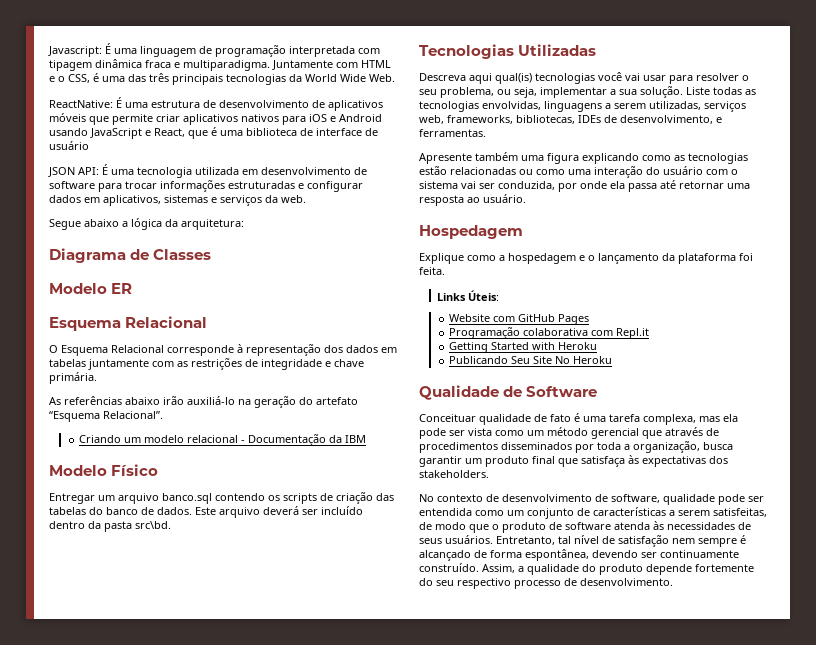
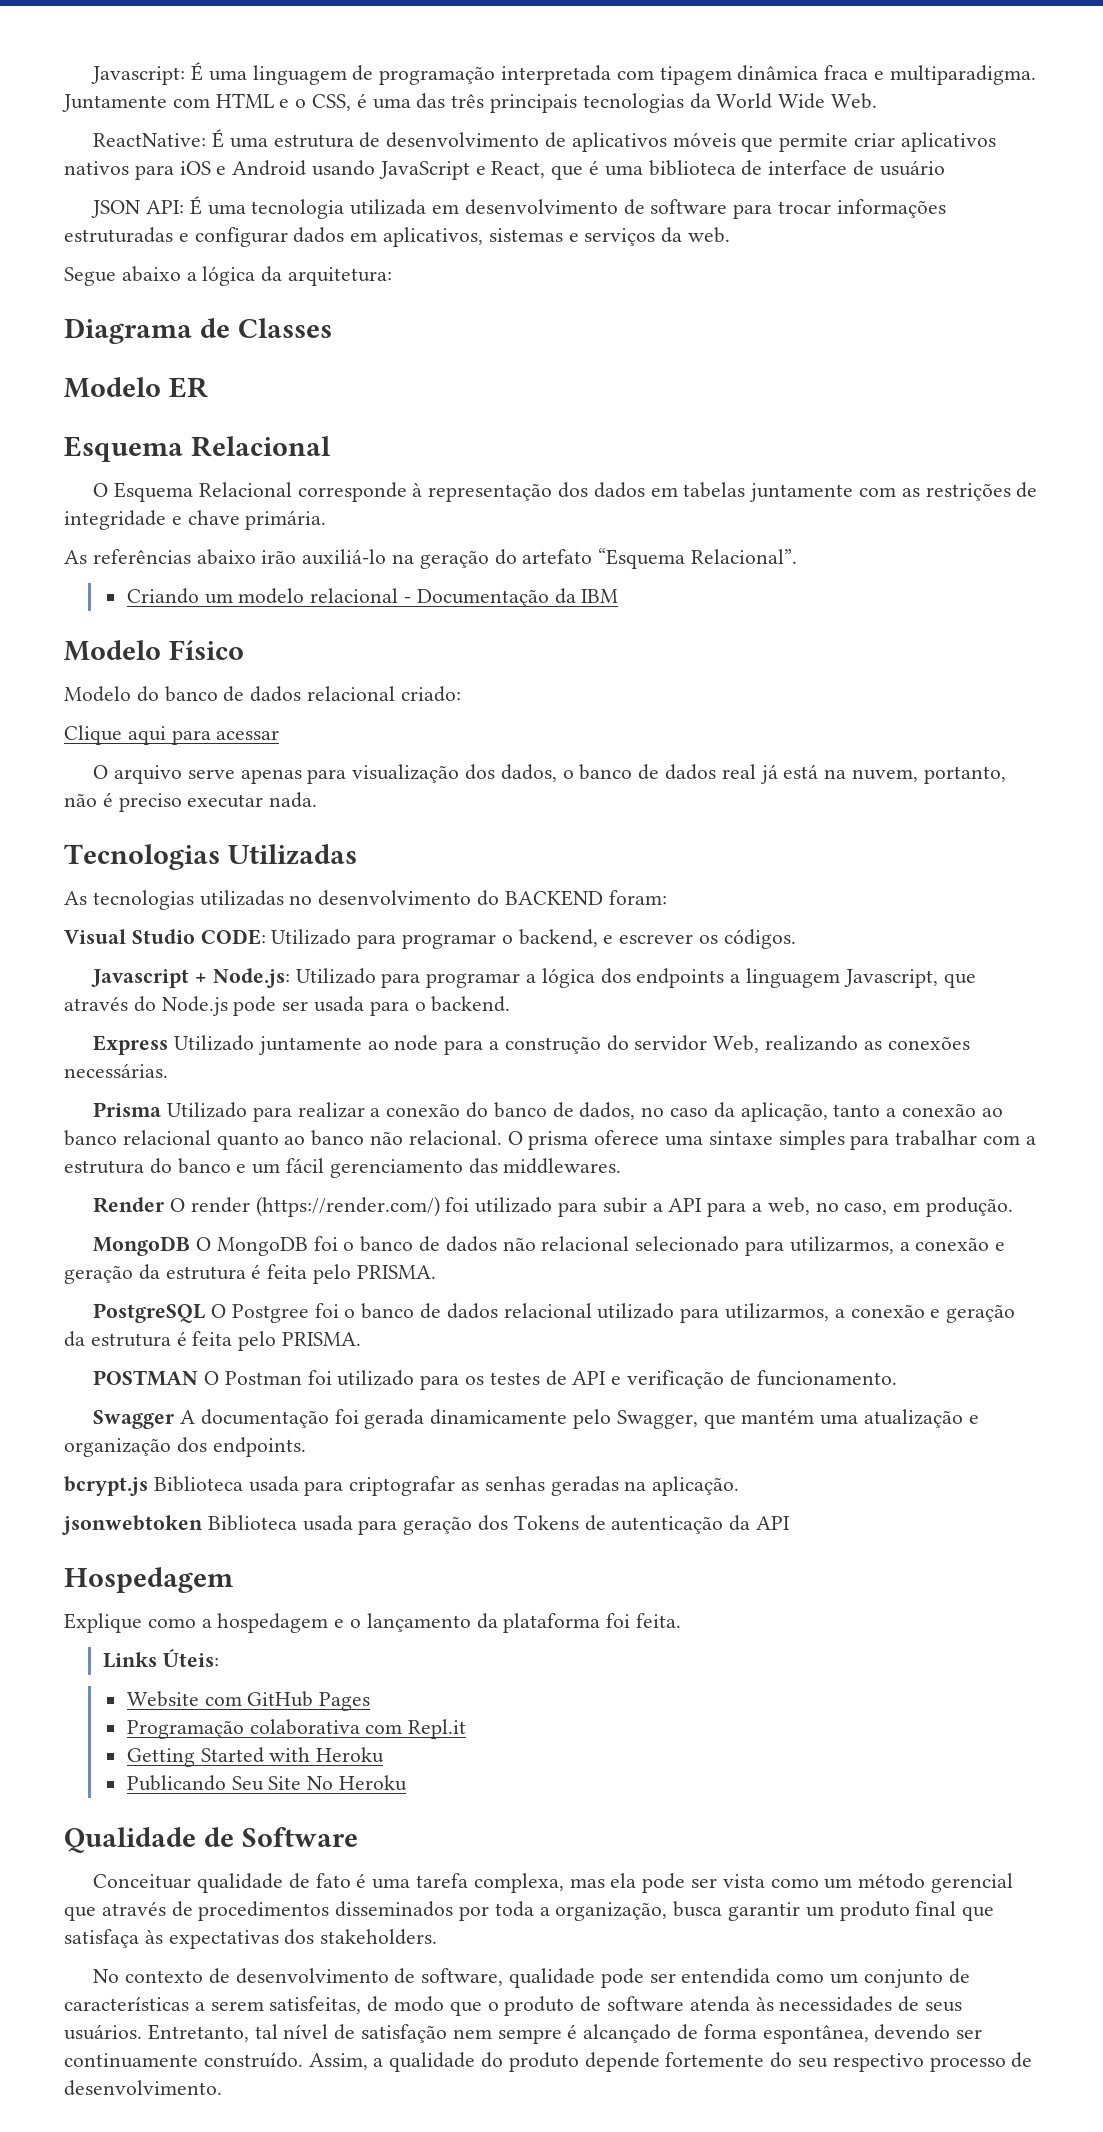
[49,492,394,504] [49,506,363,518] [49,521,171,532] [419,44,597,59] [419,72,749,84] [419,86,756,98] [419,101,746,112] [419,115,722,124] [419,129,486,137] [419,152,748,164] [419,166,738,178] [419,180,750,192] [419,194,526,206] Entregar um arquivo banco.sql contendo os scripts de criação das tabelas do banco de dados. Este arquivo deverá ser incluído dentro da pasta src\bd. // Tecnologias Utilizadas // Descreva aqui qual(is) tecnologias você vai usar para resolver o seu problema, ou seja, implementar a sua solução. Liste todas as tecnologias envolvidas, linguagens a serem utilizadas, serviços web, frameworks, bibliotecas, IDEs de desenvolvimento, e ferramentas. // Apresente também uma figura explicando como as tecnologias estão relacionadas ou como uma interação do usuário com o sistema vai ser conduzida, por onde ela passa até retornar uma resposta ao usuário. -> [64,686,461,702] [64,725,280,745] [93,764,1006,784] [64,792,318,812] [64,844,357,870] [64,890,667,910] [64,929,796,949] [91,968,976,988] [64,996,511,1016] [93,1035,970,1055] [64,1063,168,1078] [93,1102,1003,1122] [64,1130,1036,1150] [64,1158,622,1178] [93,1196,1013,1217] [93,1236,1006,1256] [64,1264,436,1284] [93,1303,1016,1323] [64,1331,362,1351] [93,1370,897,1390] [93,1409,979,1429] [64,1437,306,1457] [64,1476,740,1496] [62,1515,791,1535] Modelo do banco de dados relacional criado: // Clique aqui para acessar // O arquivo serve apenas para visualização dos dados, o banco de dados real já está na nuvem, portanto, não é preciso executar nada. // Tecnologias Utilizadas // As tecnologias utilizadas no desenvolvimento do BACKEND foram: // Visual Studio CODE: Utilizado para programar o backend, e escrever os códigos. // Javascript + Node.js: Utilizado para programar a lógica dos endpoints a linguagem Javascript, que através do Node.js pode ser usada para o backend. // Express Utilizado juntamente ao node para a construção do servidor Web, realizando as conexões necessárias. // Prisma Utilizado para realizar a conexão do banco de dados, no caso da aplicação, tanto a conexão ao banco relacional quanto ao banco não relacional. O prisma oferece uma sintaxe simples para trabalhar com a estrutura do banco e um fácil gerenciamento das middlewares. // Render O render (https://render.com/) foi utilizado para subir a API para a web, no caso, em produção. // MongoDB O MongoDB foi o banco de dados não relacional selecionado para utilizarmos, a conexão e geração da estrutura é feita pelo PRISMA. // PostgreSQL O Postgree foi o banco de dados relacional utilizado para utilizarmos, a conexão e geração da estrutura é feita pelo PRISMA. // POSTMAN O Postman foi utilizado para os testes de API e verificação de funcionamento. // Swagger A documentação foi gerada dinamicamente pelo Swagger, que mantém uma atualização e organização dos endpoints. // bcrypt.js Biblioteca usada para criptografar as senhas geradas na aplicação. // jsonwebtoken Biblioteca usada para geração dos Tokens de autenticação da API

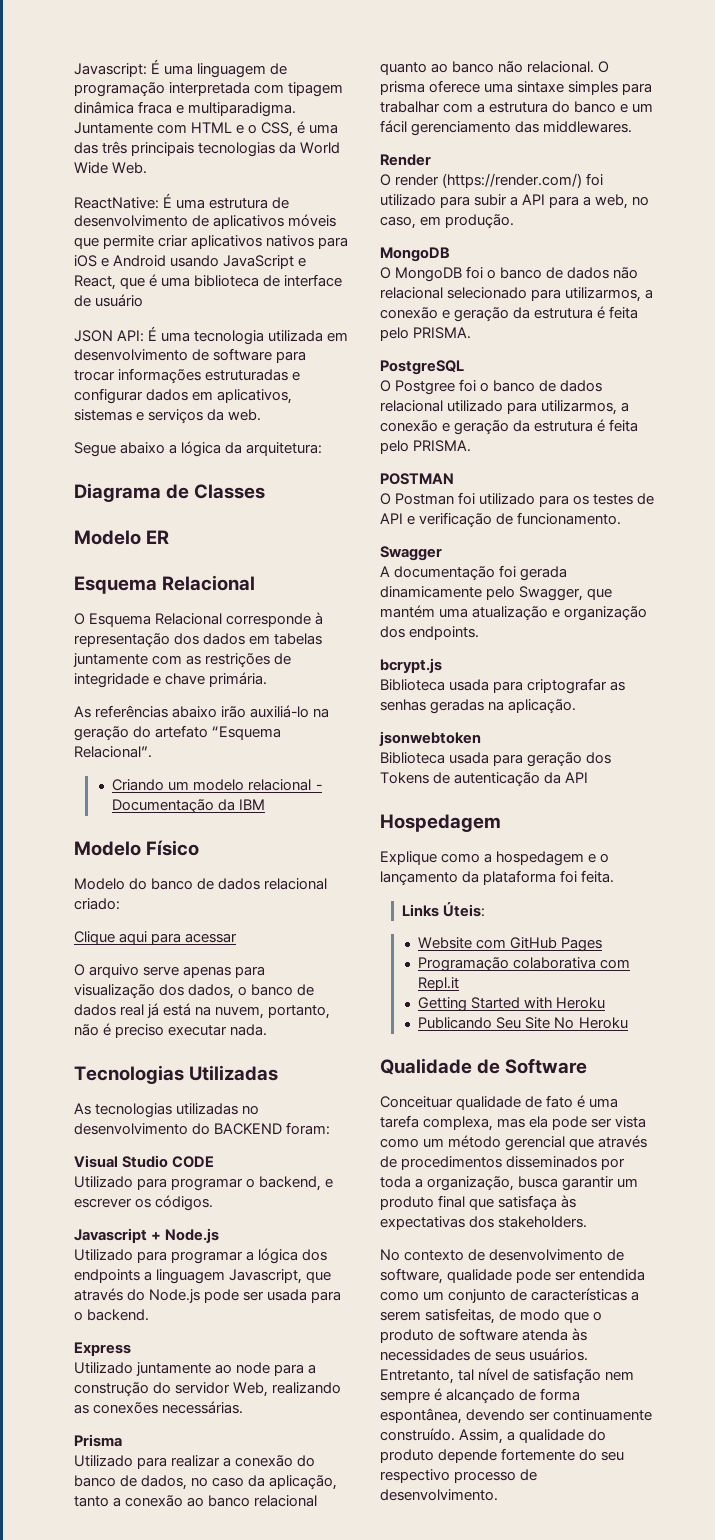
[200,929,266,945] CODE: -> [172,1156,215,1168] CODE //
[212,968,290,988] Node.js: -> [165,1228,220,1243] Node.js //
(169, 1045) none -> (131, 1349) //
(162, 1109) none -> (122, 1440) //
(165, 1205) none -> (431, 160) //
(191, 1246) none -> (450, 254) //
(206, 1313) none -> (464, 367) //
(199, 1378) none -> (454, 479) //
(175, 1419) none -> (442, 553) //
(148, 1486) none -> (442, 665) //
(203, 1525) none -> (481, 738) //

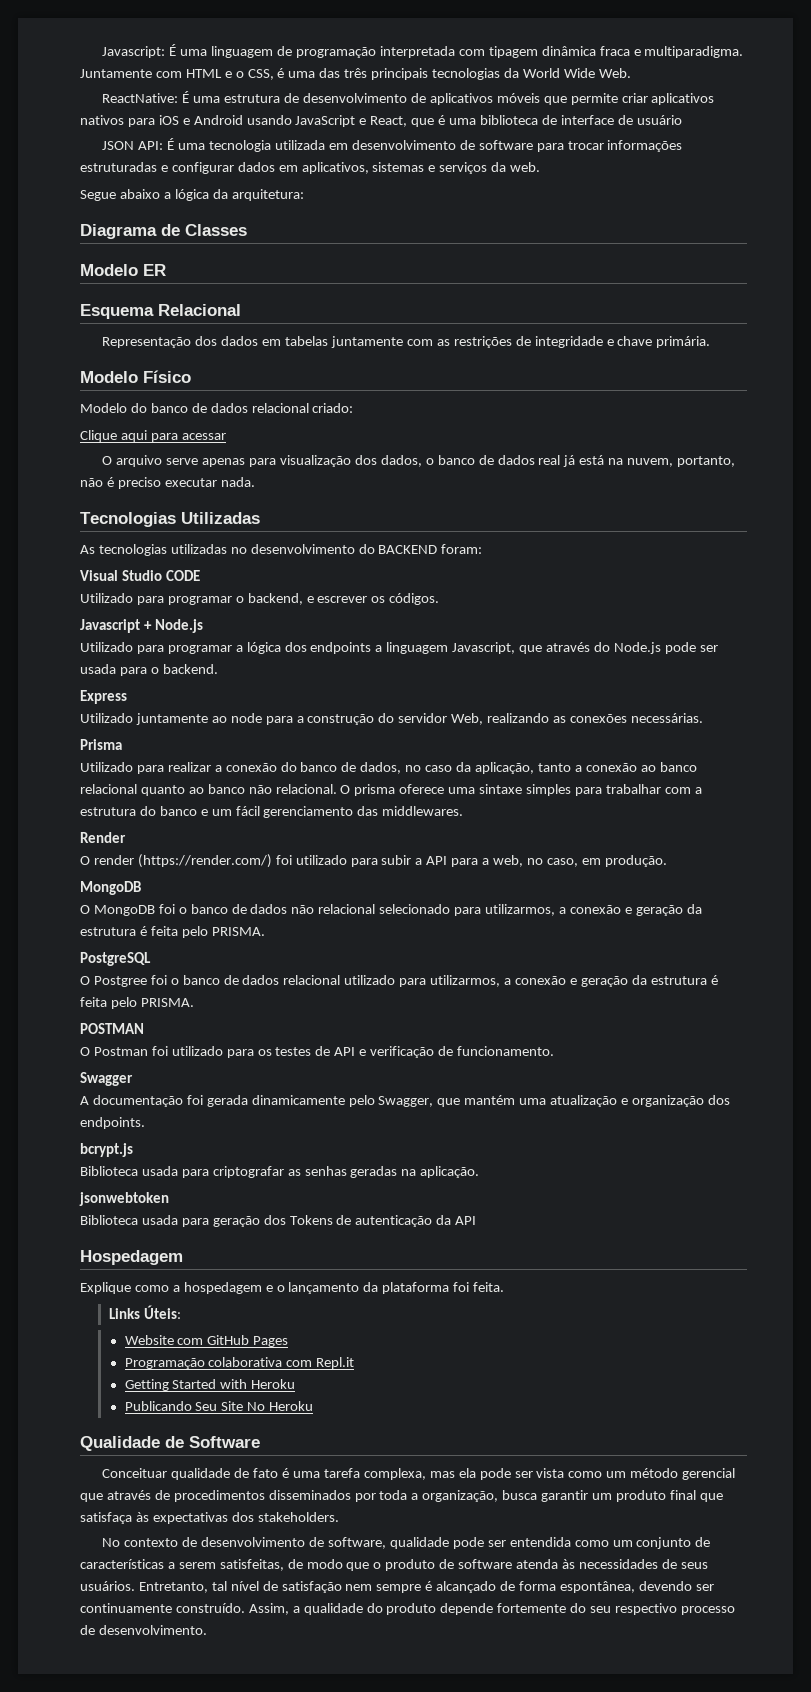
[74,612,324,627] [74,633,170,648] O Esquema Relacional corresponde à representação -> [102,337,192,348] Representação
[74,705,330,718] [74,725,282,741] [74,746,152,758] [112,779,322,791] [112,799,266,814] // As referências abaixo irão auxiliá-lo na geração do artefato “Esquema Relacional”. // Criando um modelo relacional - Documentação da IBM -> (711, 342) none

